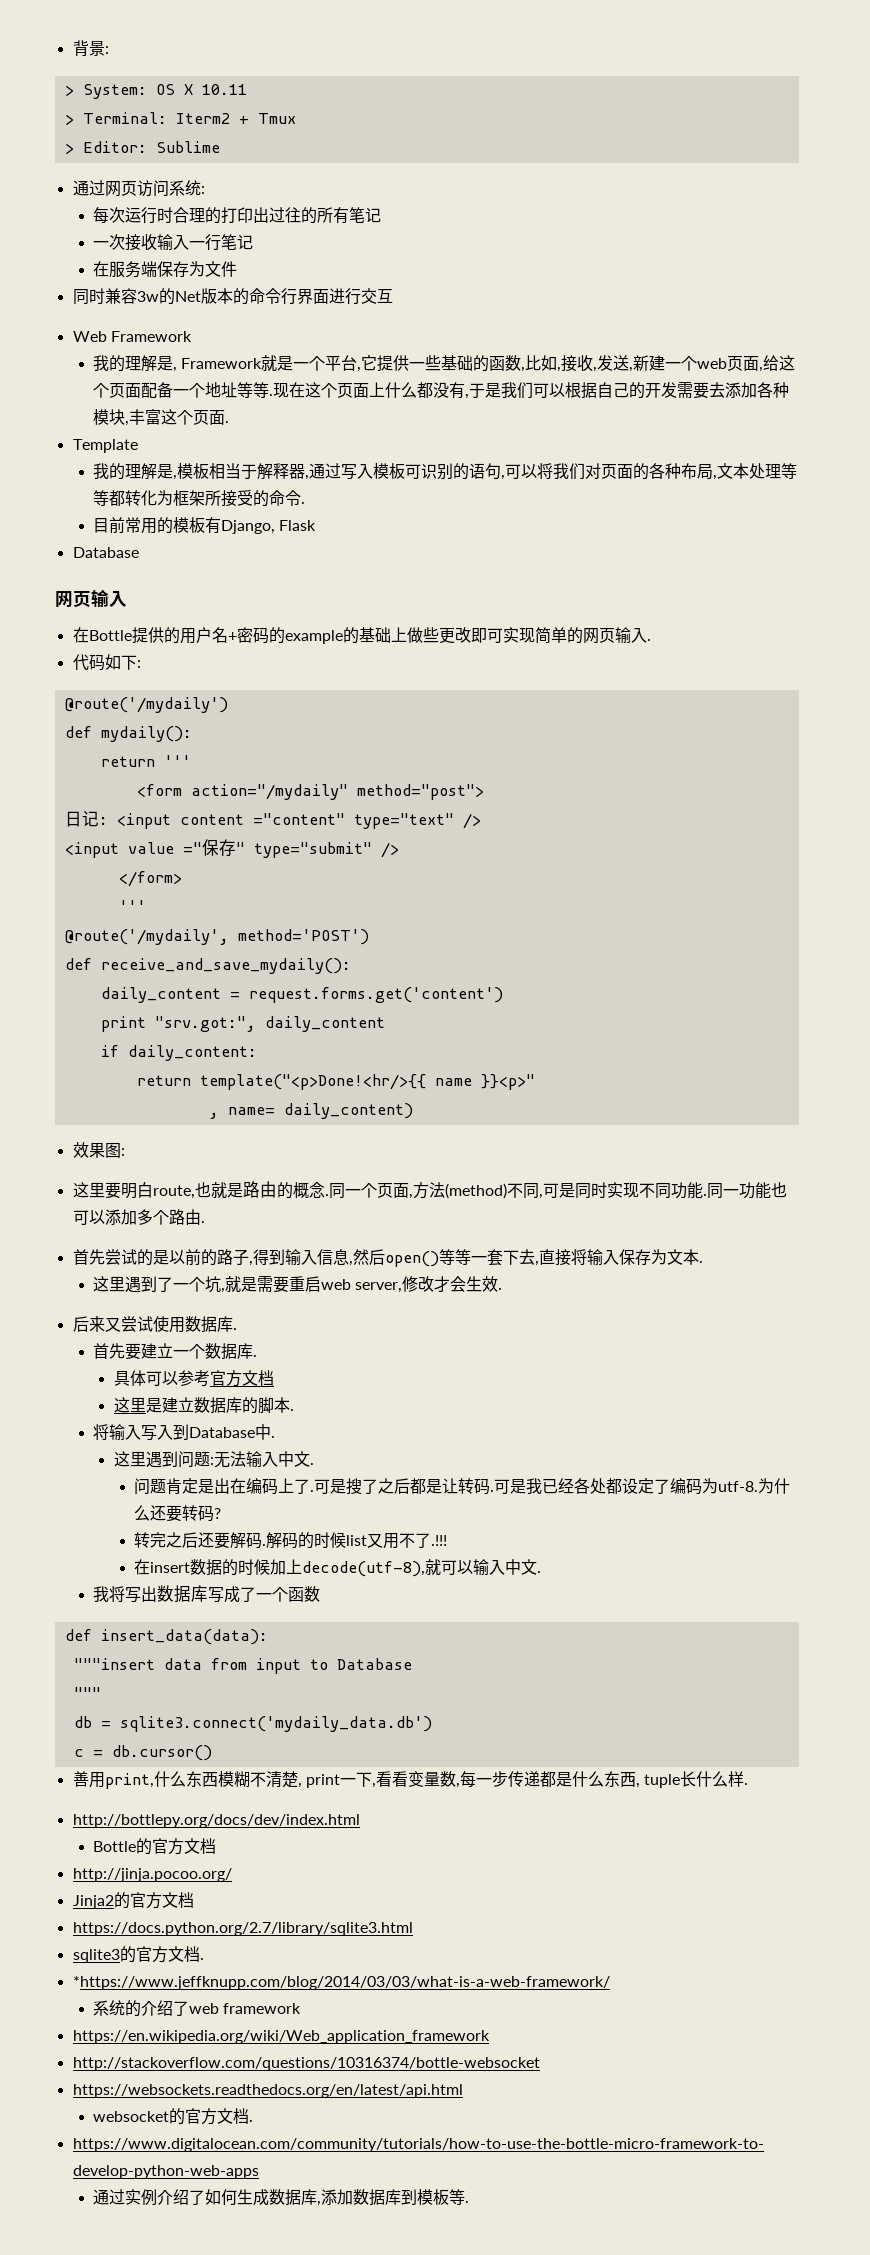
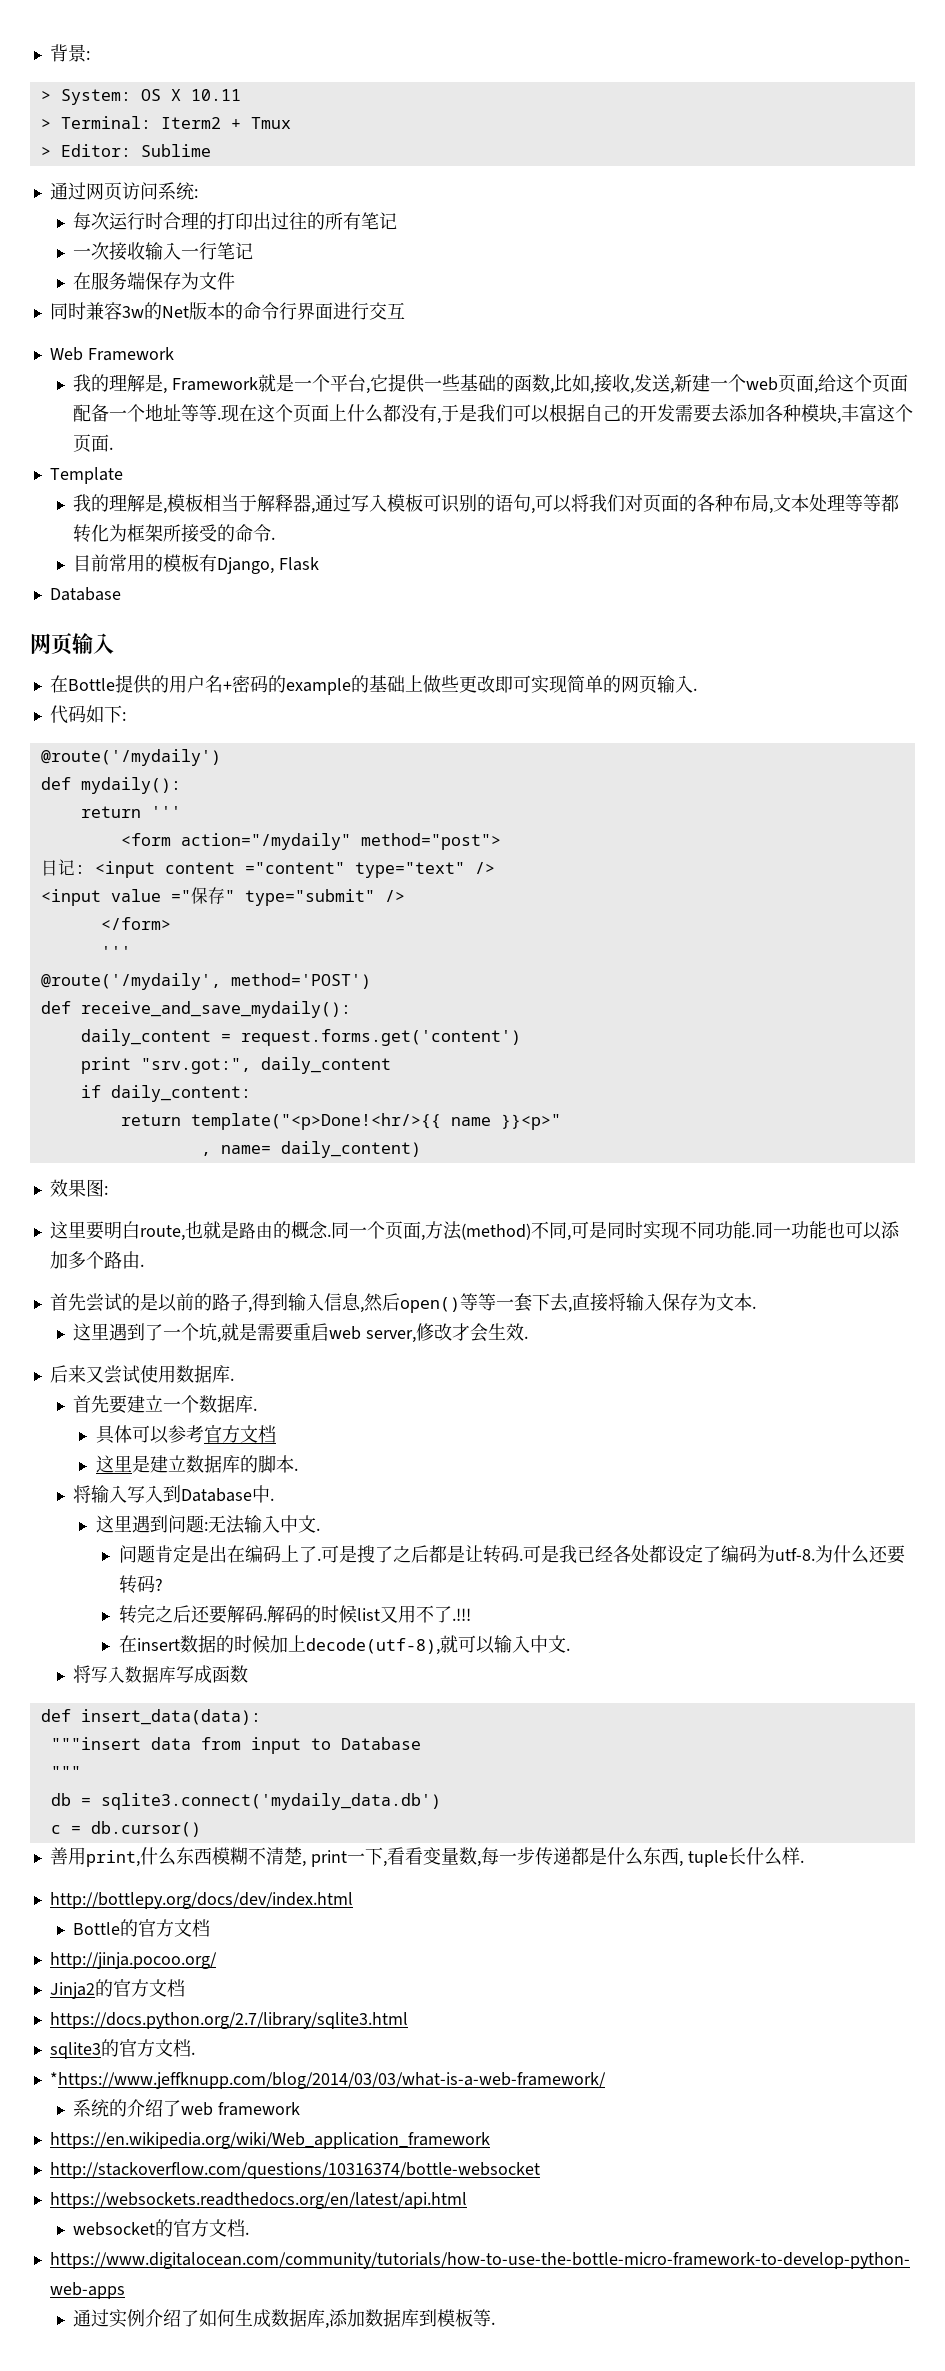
[93,1586,158,1603] 我将写出 -> [72,1665,125,1683] 将写入
[240,1587,289,1602] 了一个 -> (212, 1674) none

